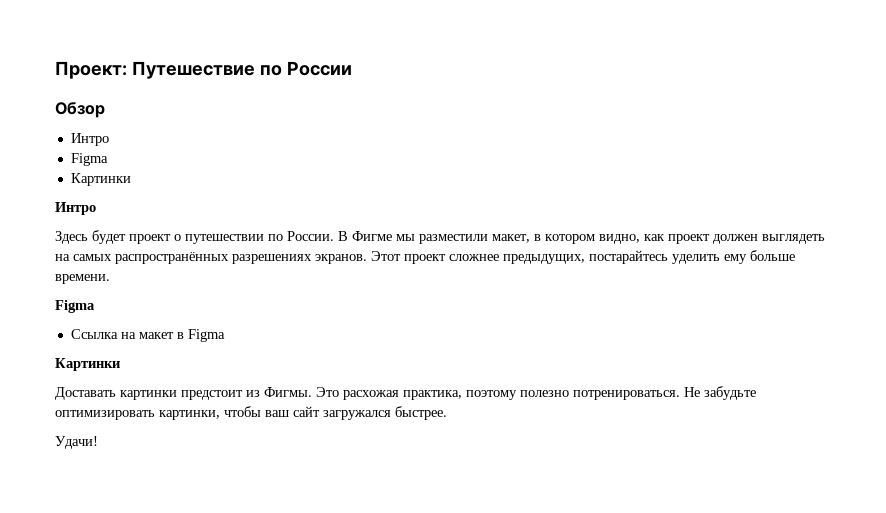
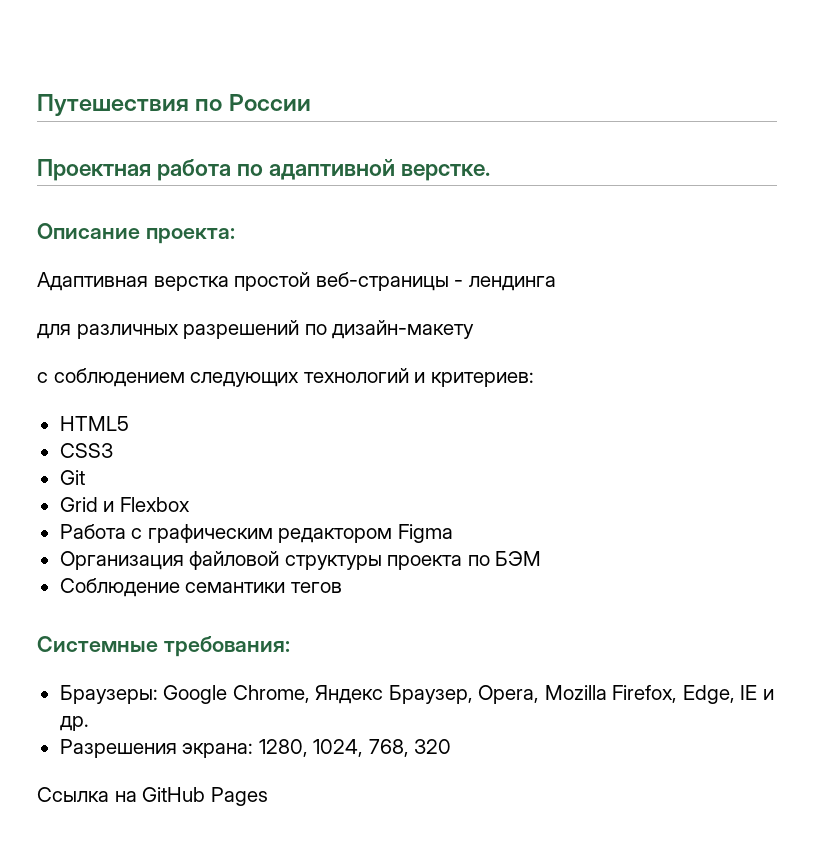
[55,61,255,79] Проект: Путешествие -> [37,94,189,116] Путешествия
[55,102,105,118] [70,133,109,146] [70,153,108,166] [70,173,131,186] [55,202,96,215] [55,230,825,244] [55,250,795,264] [55,274,110,284] [55,300,95,313] [70,329,225,342] [55,358,120,371] [55,386,756,400] [55,406,447,420] [55,436,98,449] Обзор // Интро // Figma // Картинки // Интро // Здесь будет проект о путешествии по России. В Фигме мы разместили макет, в котором видно, как проект должен выглядеть на самых распространённых разрешениях экранов. Этот проект сложнее предыдущих, постарайтесь уделить ему больше времени. // Figma // Ссылка на макет в Figma // Картинки // Доставать картинки предстоит из Фигмы. Это расхожая практика, поэтому полезно потренироваться. Не забудьте оптимизировать картинки, чтобы ваш сайт загружался быстрее. // Удачи! -> [37,159,491,181] [37,223,235,244] [37,272,556,291] [37,320,475,339] [37,368,534,387] [59,416,129,431] [59,443,113,458] [59,470,85,485] [59,497,190,512] [59,524,453,543] [59,551,542,570] [59,578,342,597] [37,636,290,657] [59,685,774,704] [59,716,89,731] [59,739,452,758] [37,787,268,806] Проектная работа по адаптивной верстке. // Описание проекта: // Адаптивная верстка простой веб-страницы - лендинга // для различных разрешений по дизайн-макету // с соблюдением следующих технологий и критериев: // HTML5 // CSS3 // Git // Grid и Flexbox // Работа с графическим редактором Figma // Организация файловой структуры проекта по БЭМ // Соблюдение семантики тегов // Системные требования: // Браузеры: Google Chrome, Яндекс Браузер, Opera, Mozilla Firefox, Edge, IE и др. // Разрешения экрана: 1280, 1024, 768, 320 // Ссылка на GitHub Pages

